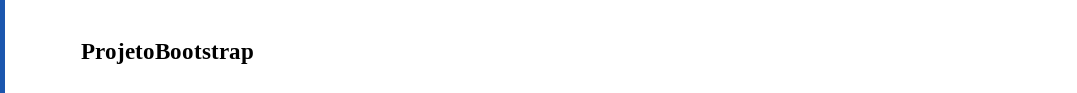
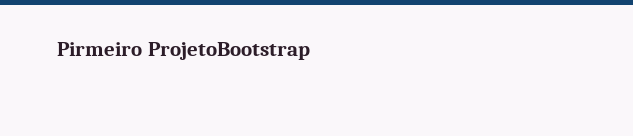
(81, 53) none -> [57,42,142,56] Pirmeiro

